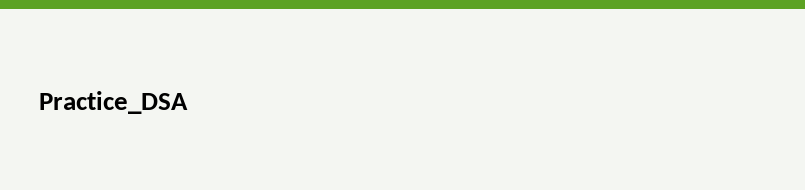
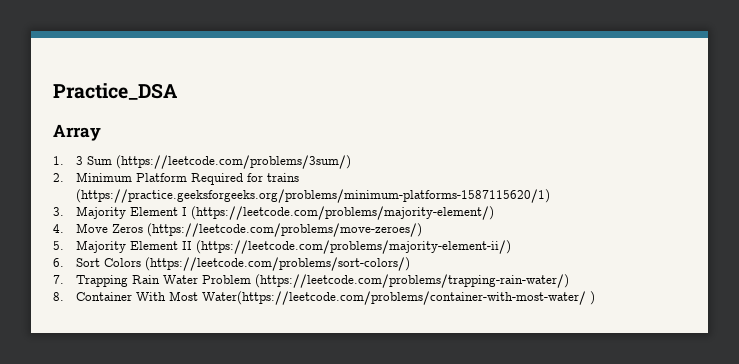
(188, 102) none -> [53,124,101,141] [53,155,352,169] [53,172,300,185] [76,189,551,203] [53,206,495,220] [53,223,423,237] [53,240,512,254] [53,257,411,271] [53,274,570,288] [53,291,596,305] // Array // 1. 3 Sum (https://leetcode.com/problems/3sum/) // 2. Minimum Platform Required for trains (https://practice.geeksforgeeks.org/problems/minimum-platforms-1587115620/1) // 3. Majority Element I (https://leetcode.com/problems/majority-element/) // 4. Move Zeros (https://leetcode.com/problems/move-zeroes/) // 5. Majority Element II (https://leetcode.com/problems/majority-element-ii/) // 6. Sort Colors (https://leetcode.com/problems/sort-colors/) // 7. Trapping Rain Water Problem (https://leetcode.com/problems/trapping-rain-water/) // 8. Container With Most Water(https://leetcode.com/problems/container-with-most-water/ )

